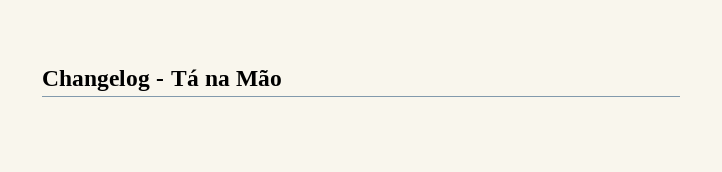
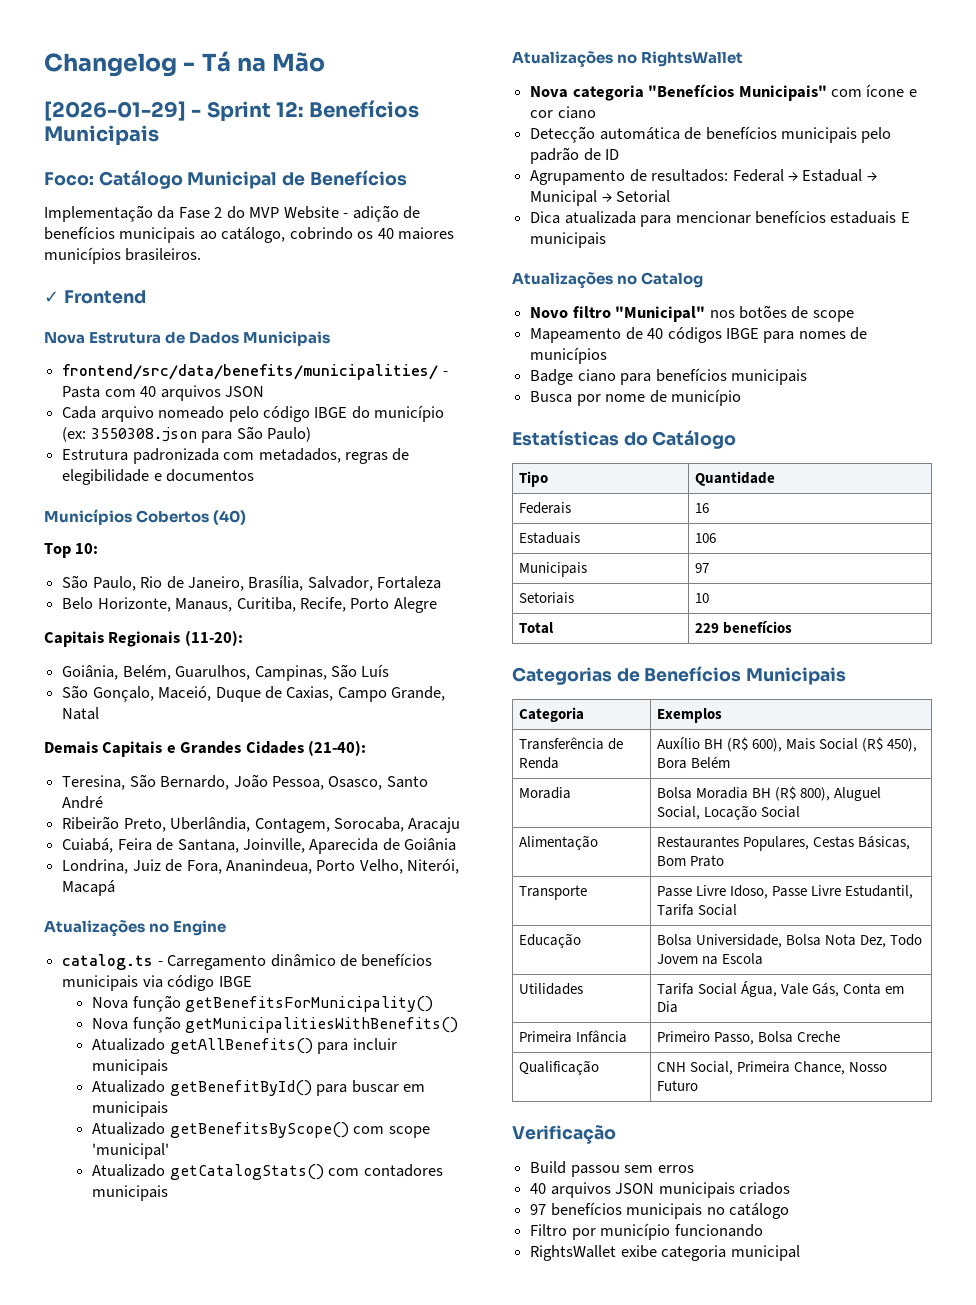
(283, 78) none -> [44,100,419,122] [44,125,159,146] [44,170,407,189] [44,205,421,222] [44,226,455,243] [44,247,202,264] [44,290,146,304] [44,331,331,346] [62,364,448,380] [62,385,264,401] [62,405,445,422] [62,426,311,443] [62,448,410,464] [62,469,255,485] [44,509,247,525] [44,543,99,558] [62,575,442,591] [62,597,437,613] [44,630,243,647] [62,664,390,681] [62,685,446,702] [62,707,100,720] [44,740,367,757] [62,774,428,790] [62,796,104,809] [62,816,461,833] [62,838,457,854] [62,859,460,874] [62,880,116,896] [44,920,227,937] [62,953,433,970] [62,975,252,991] [92,995,434,1012] [92,1016,459,1033] [92,1038,397,1054] [92,1059,169,1075] [92,1080,426,1096] [92,1101,169,1117] [92,1122,430,1138] [92,1143,170,1159] [92,1164,443,1180] [92,1185,169,1201] [512,51,744,68] [530,84,917,101] [530,106,596,119] [530,126,892,143] [530,147,620,164] [530,169,877,185] [530,190,671,206] [530,210,910,227] [530,232,607,248] [512,272,704,289] [530,305,854,322] [530,327,868,343] [530,347,608,364] [530,368,807,385] [530,389,741,406] [512,430,737,449] [518,471,548,487] [694,471,775,486] [518,502,571,514] [694,503,709,513] [518,532,580,544] [694,533,716,543] [518,562,587,577] [694,563,709,573] [518,592,574,604] [694,593,709,603] [518,622,554,634] [694,621,792,634] [512,666,847,685] [518,707,584,722] [656,708,722,723] [518,737,623,750] [518,757,559,769] [656,737,917,752] [656,756,730,769] [518,787,571,799] [656,786,881,801] [656,805,800,820] [518,835,598,850] [656,835,910,851] [656,855,724,867] [518,885,587,900] [656,885,913,899] [656,904,737,916] [518,933,581,948] [656,934,922,948] [656,953,763,965] [518,983,583,995] [656,981,904,997] [656,1001,678,1013] [518,1030,627,1043] [656,1031,840,1045] [518,1060,599,1075] [656,1061,887,1075] [656,1080,698,1091] [512,1125,616,1144] [530,1161,694,1177] [530,1182,790,1198] [530,1202,789,1219] [530,1223,763,1240] [530,1245,800,1261] // [2026-01-29] - Sprint 12: Benefícios Municipais // Foco: Catálogo Municipal de Benefícios // Implementação da Fase 2 do MVP Website - adição de benefícios municipais ao catálogo, cobrindo os 40 maiores municípios brasileiros. // ✓ Frontend // Nova Estrutura de Dados Municipais // frontend/src/data/benefits/municipalities/ - Pasta com 40 arquivos JSON // Cada arquivo nomeado pelo código IBGE do município (ex: 3550308.json para São Paulo) // Estrutura padronizada com metadados, regras de elegibilidade e documentos // Municípios Cobertos (40) // Top 10: // São Paulo, Rio de Janeiro, Brasília, Salvador, Fortaleza // Belo Horizonte, Manaus, Curitiba, Recife, Porto Alegre // Capitais Regionais (11-20): // Goiânia, Belém, Guarulhos, Campinas, São Luís // São Gonçalo, Maceió, Duque de Caxias, Campo Grande, Natal // Demais Capitais e Grandes Cidades (21-40): // Teresina, São Bernardo, João Pessoa, Osasco, Santo André // Ribeirão Preto, Uberlândia, Contagem, Sorocaba, Aracaju // Cuiabá, Feira de Santana, Joinville, Aparecida de Goiânia // Londrina, Juiz de Fora, Ananindeua, Porto Velho, Niterói, Macapá // Atualizações no Engine // catalog.ts - Carregamento dinâmico de benefícios municipais via código IBGE // Nova função getBenefitsForMunicipality() // Nova função getMunicipalitiesWithBenefits() // Atualizado getAllBenefits() para incluir municipais // Atualizado getBenefitById() para buscar em municipais // Atualizado getBenefitsByScope() com scope 'municipal' // Atualizado getCatalogStats() com contadores municipais // Atualizações no RightsWallet // Nova categoria "Benefícios Municipais" com ícone e cor ciano // Detecção automática de benefícios municipais pelo padrão de ID // Agrupamento de resultados: Federal → Estadual → Municipal → Setorial // Dica atualizada para mencionar benefícios estaduais E municipais // Atualizações no Catalog // Novo filtro "Municipal" nos botões de scope // Mapeamento de 40 códigos IBGE para nomes de municípios // Badge ciano para benefícios municipais // Busca por nome de município // Estatísticas do Catálogo // Tipo | Quantidade // Federais | 16 // Estaduais | 106 // Municipais | 97 // Setoriais | 10 // Total | 229 benefícios // Categorias de Benefícios Municipais // Categoria | Exemplos // Transferência de Renda | Auxílio BH (R$ 600), Mais Social (R$ 450), Bora Belém // Moradia | Bolsa Moradia BH (R$ 800), Aluguel Social, Locação Social // Alimentação | Restaurantes Populares, Cestas Básicas, Bom Prato // Transporte | Passe Livre Idoso, Passe Livre Estudantil, Tarifa Social // Educação | Bolsa Universidade, Bolsa Nota Dez, Todo Jovem na Escola // Utilidades | Tarifa Social Água, Vale Gás, Conta em Dia // Primeira Infância | Primeiro Passo, Bolsa Creche // Qualificação | CNH Social, Primeira Chance, Nosso Futuro // Verificação // Build passou sem erros // 40 arquivos JSON municipais criados // 97 benefícios municipais no catálogo // Filtro por município funcionando // RightsWallet exibe categoria municipal

